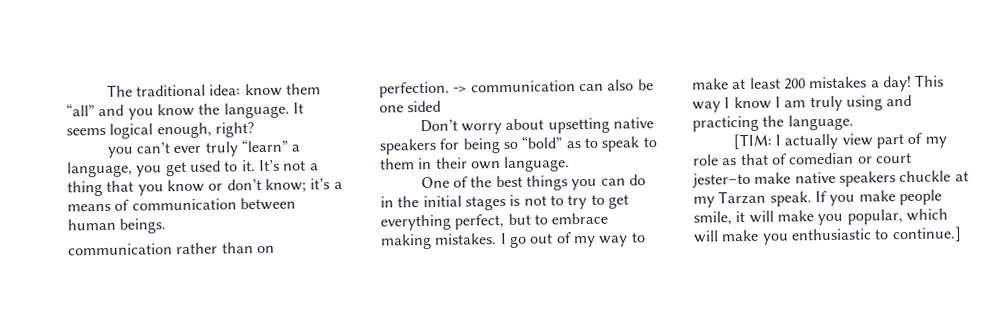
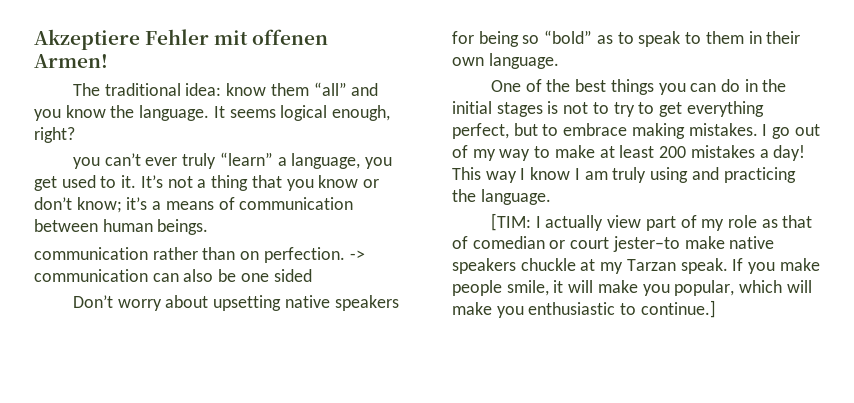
(106, 90) none -> [34,29,329,50] [34,54,108,68] Akzeptiere Fehler mit offenen Armen! //

